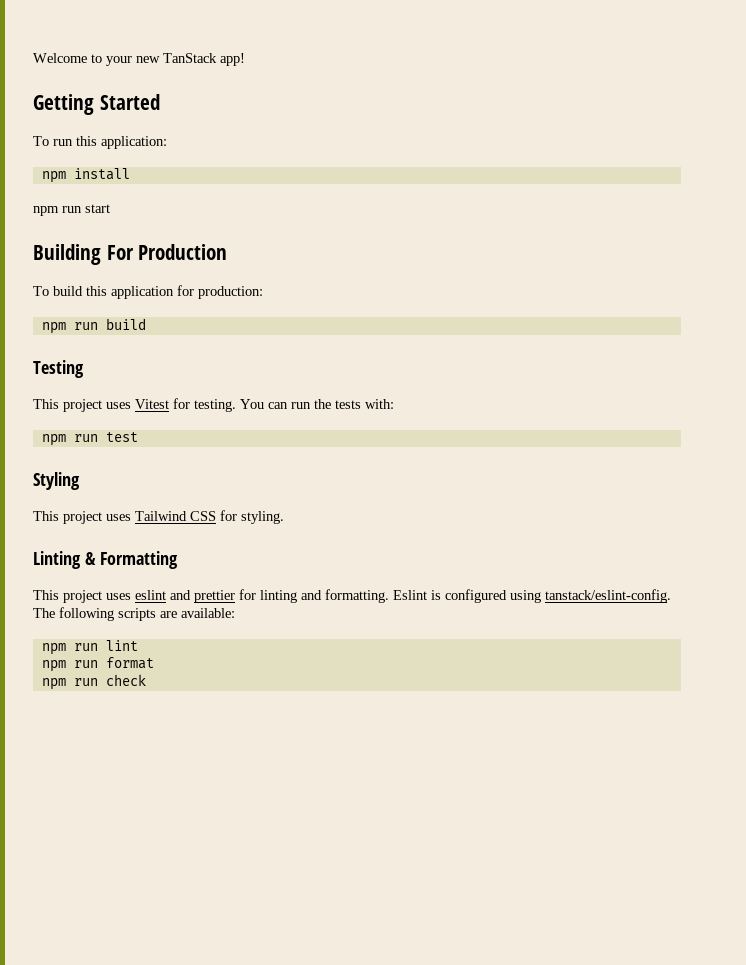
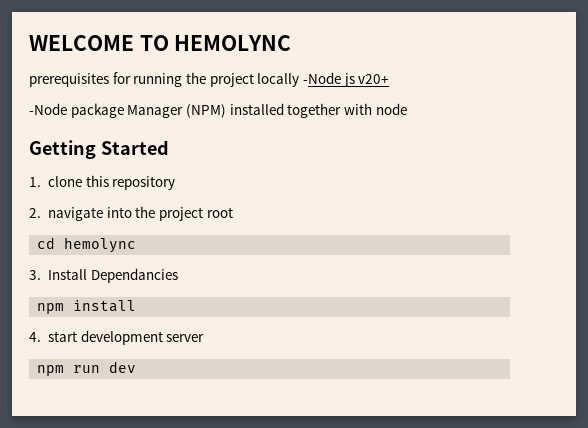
[33,53,245,66] [33,94,160,115] [33,136,167,149] Welcome to your new TanStack app! // Getting Started // To run this application: -> [29,35,292,51] [29,72,390,87] [29,103,407,118] [29,140,169,159] [29,175,176,190] [29,206,233,221] [37,237,137,253] [29,268,178,283] WELCOME TO HEMOLYNC // prerequisites for running the project locally -Node js v20+ // -Node package Manager (NPM) installed together with node // Getting Started // 1. clone this repository // 2. navigate into the project root // cd hemolync // 3. Install Dependancies
[33,206,82,216] npm run -> [29,332,41,342] 4.
[33,244,228,265] [33,285,263,299] [41,318,146,334] [33,360,84,378] [33,398,394,412] [41,432,138,446] [33,472,80,490] [33,510,284,524] [33,551,178,569] [33,589,671,603] [33,607,235,621] [41,640,138,655] [41,657,154,672] [41,674,146,690] // Building For Production // To build this application for production: // npm run build // Testing // This project uses Vitest for testing. You can run the tests with: // npm run test // Styling // This project uses Tailwind CSS for styling. // Linting & Formatting // This project uses eslint and prettier for linting and formatting. Eslint is configured using tanstack/eslint-config. The following scripts are available: // npm run lint // npm run format // npm run check -> [80,330,205,345] [37,361,137,376] development server // npm run dev

